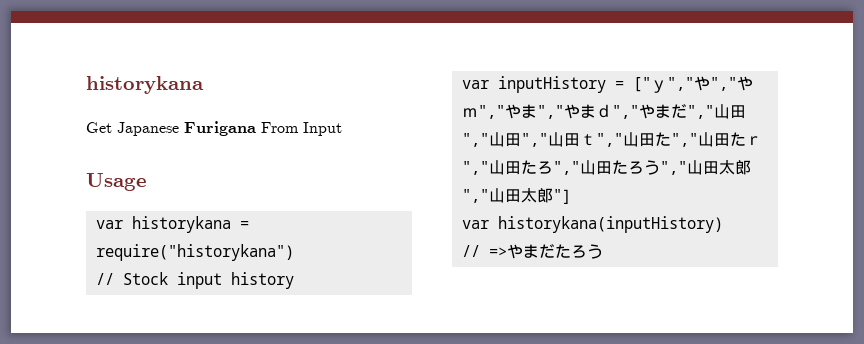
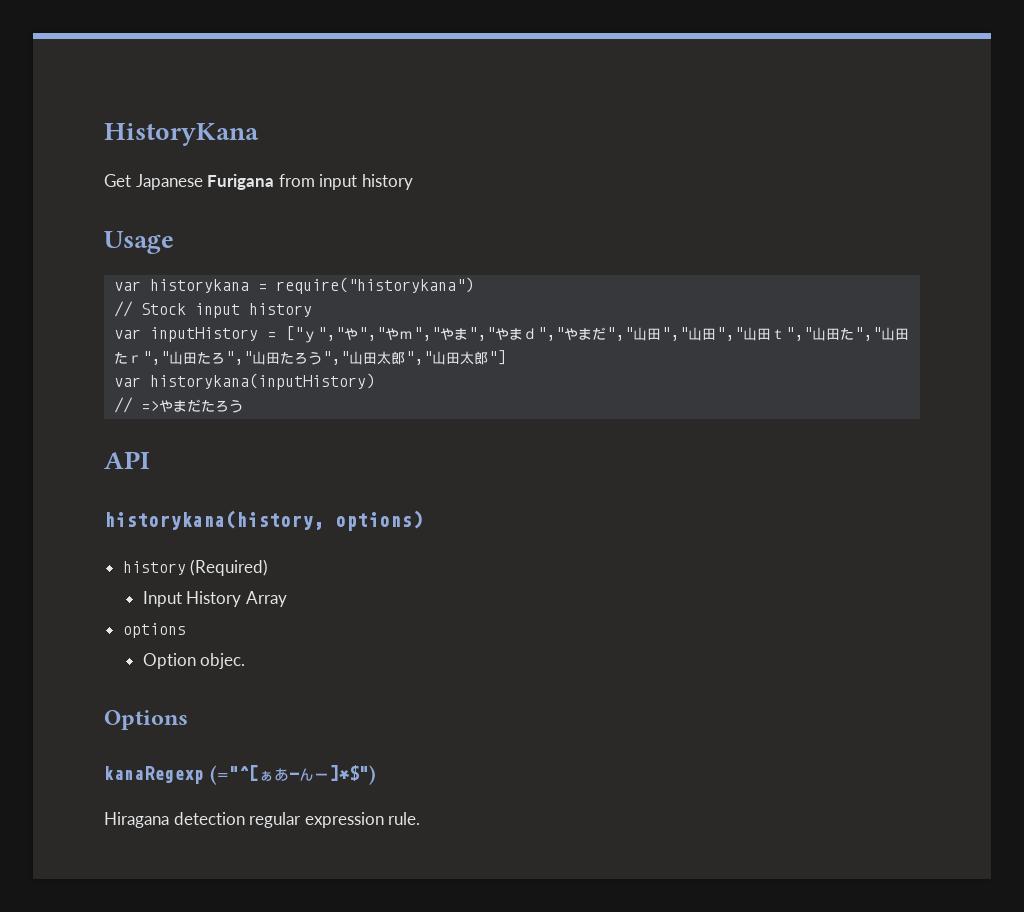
[86,76,204,94] historykana -> [104,123,259,146] HistoryKana
[261,122,342,136] From Input -> [278,174,413,190] from input history
(603, 251) none -> [104,451,150,469] [104,510,423,531] [122,559,269,576] [142,591,287,607] [122,623,186,638] [142,653,246,669] [104,710,188,730] [104,765,376,785] [104,812,421,828] // API // historykana(history, options) // history (Required) // Input History Array // options // Option objec. // Options // kanaRegexp (="^[ぁあ-んー]*$") // Hiragana detection regular expression rule.

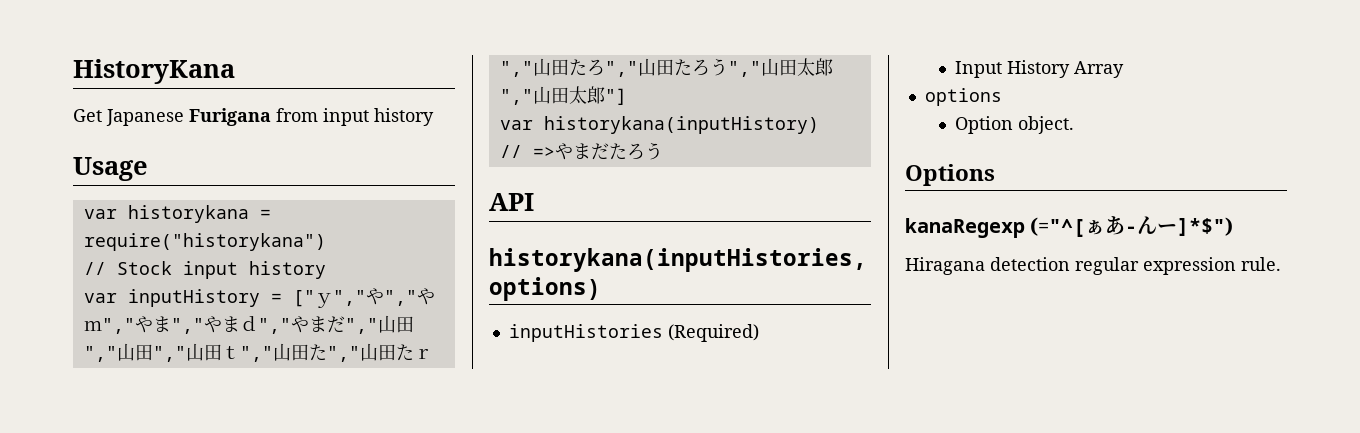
[104,510,324,530] historykana(history, -> [489,248,867,272] historykana(inputHistories,
[122,561,186,575] history -> [508,324,663,342] inputHistories
[200,653,246,669] objec. -> [1018,116,1075,134] object.

